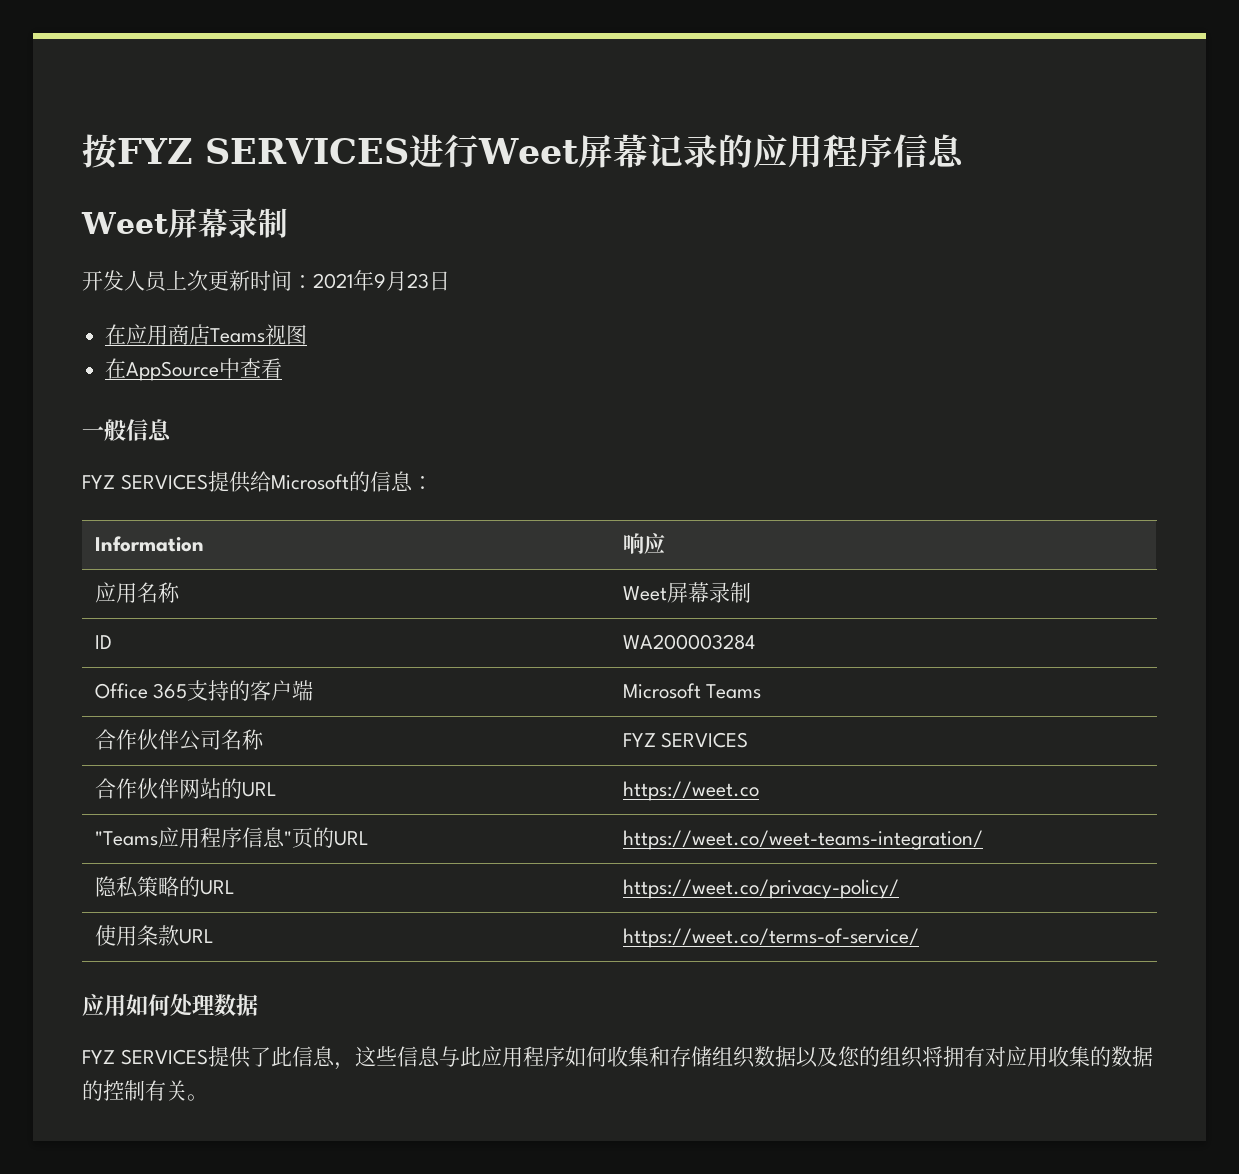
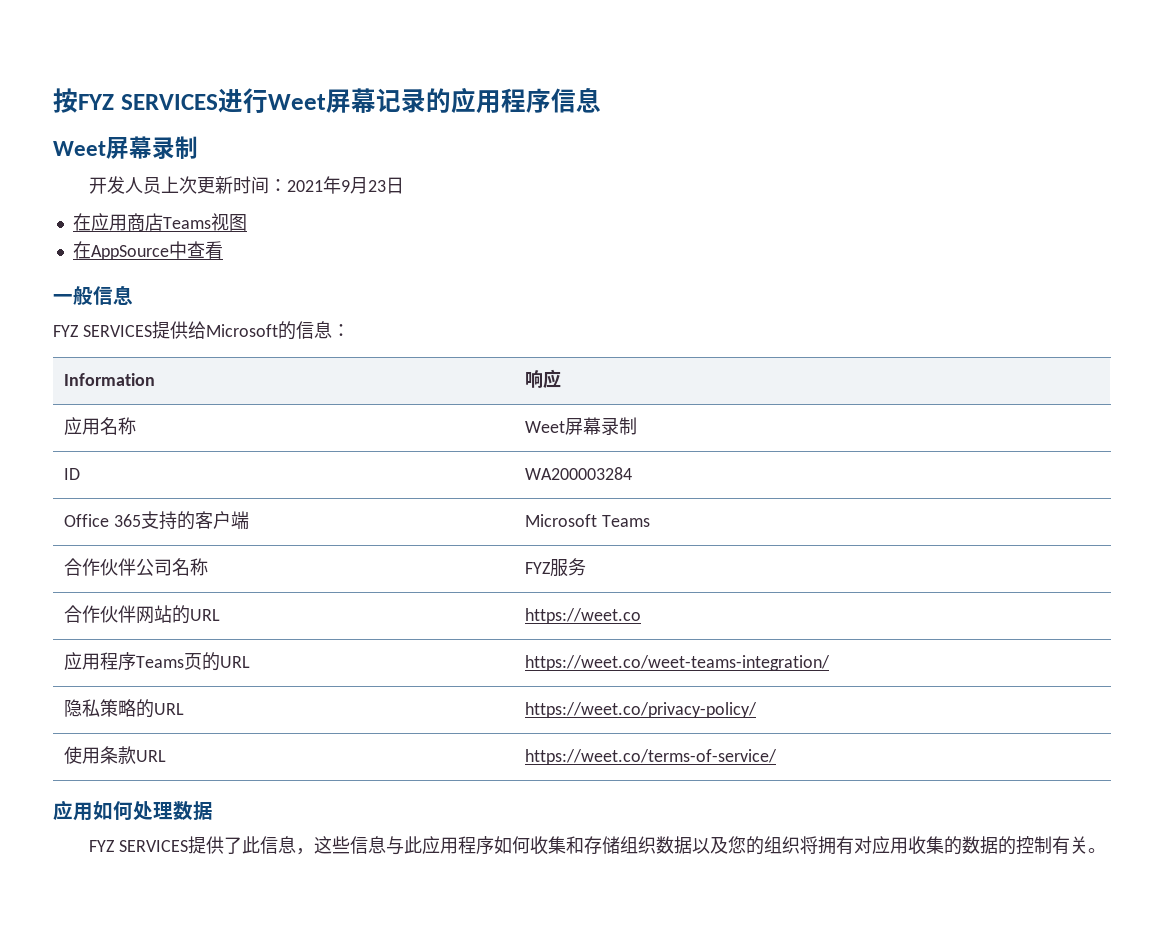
[661,732,749,748] SERVICES -> [550,558,587,577] 服务
[94,827,292,848] "Teams应用程序信息" -> [64,652,185,671] 应用程序Teams

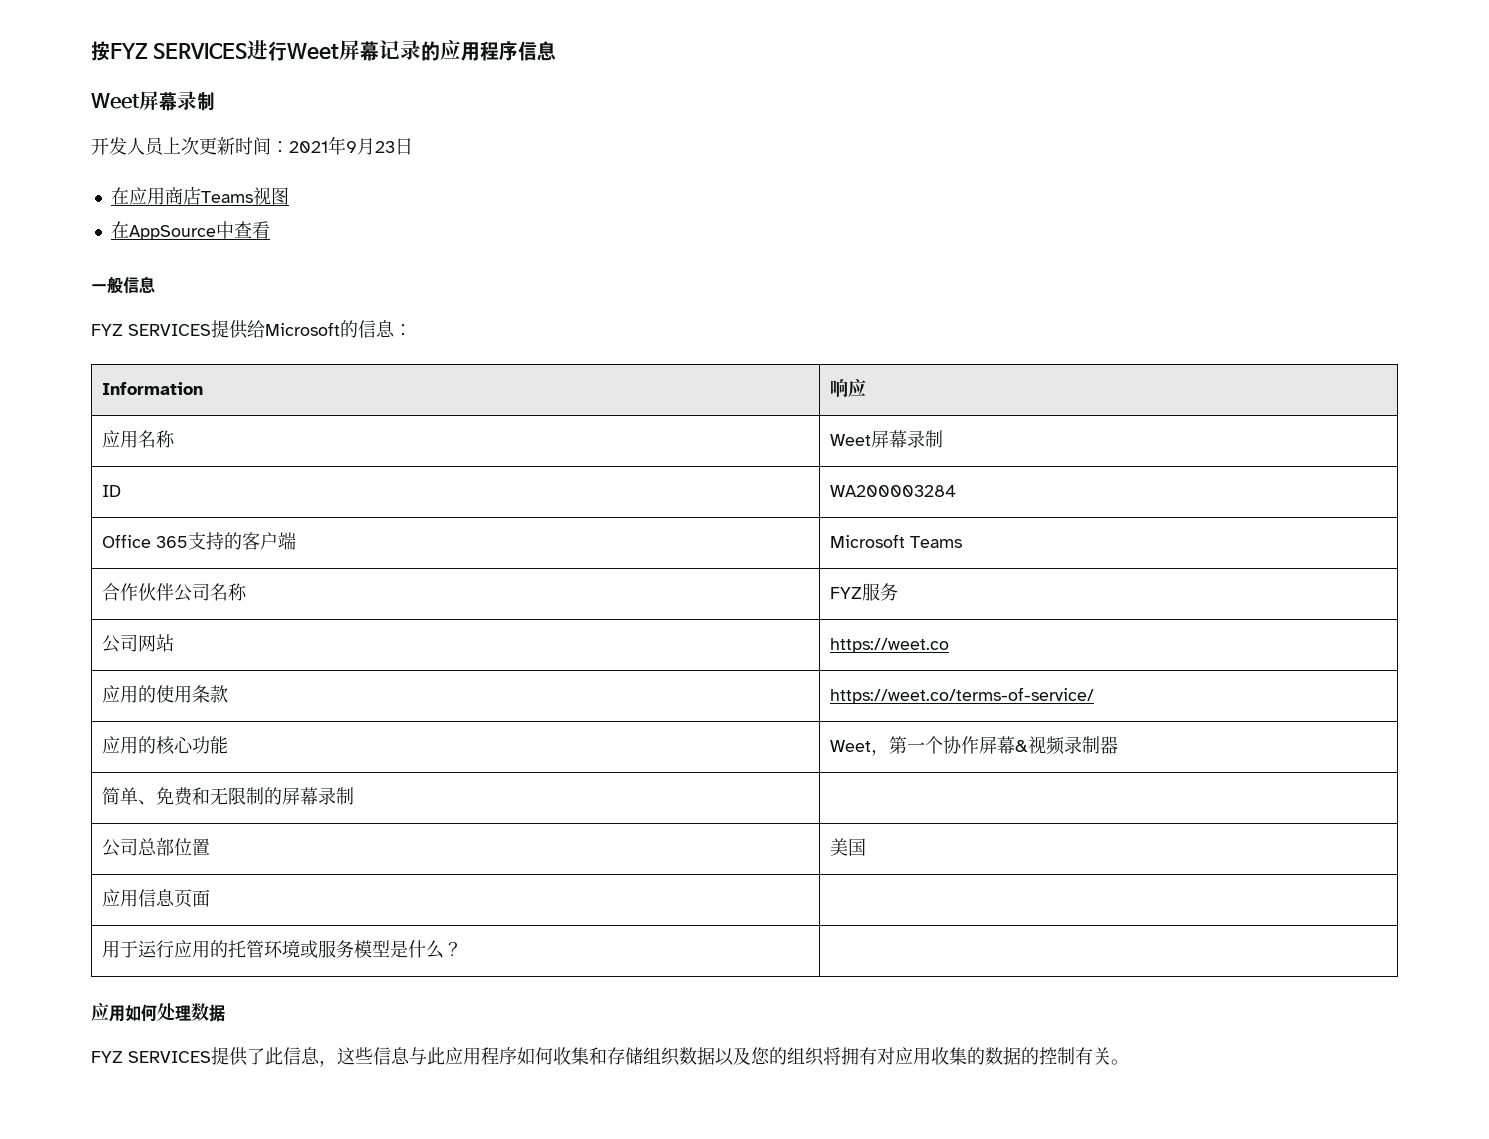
[64,605,137,623] 合作伙伴 -> [102,634,139,653] 公司
[172,605,221,624] 的URL -> (175, 643) none
[100,652,251,671] [525,655,831,671] [64,699,185,718] [525,702,758,718] 程序Teams页的URL | https://weet.co/weet-teams-integration/ // 隐私策略的URL | https://weet.co/privacy-policy/ // -> [138,685,157,703] 的
[136,750,167,762] URL -> (229, 694) none
(778, 757) none -> [102,736,229,755] [830,736,1119,756] [102,787,355,806] [102,838,211,857] [830,838,867,856] [102,889,211,908] [102,940,463,959] // 应用的核心功能 | Weet，第一个协作屏幕&视频录制器 // 简单、免费和无限制的屏幕录制 | // 公司总部位置 | 美国 // 应用信息页面 | // 用于运行应用的托管环境或服务模型是什么？ |

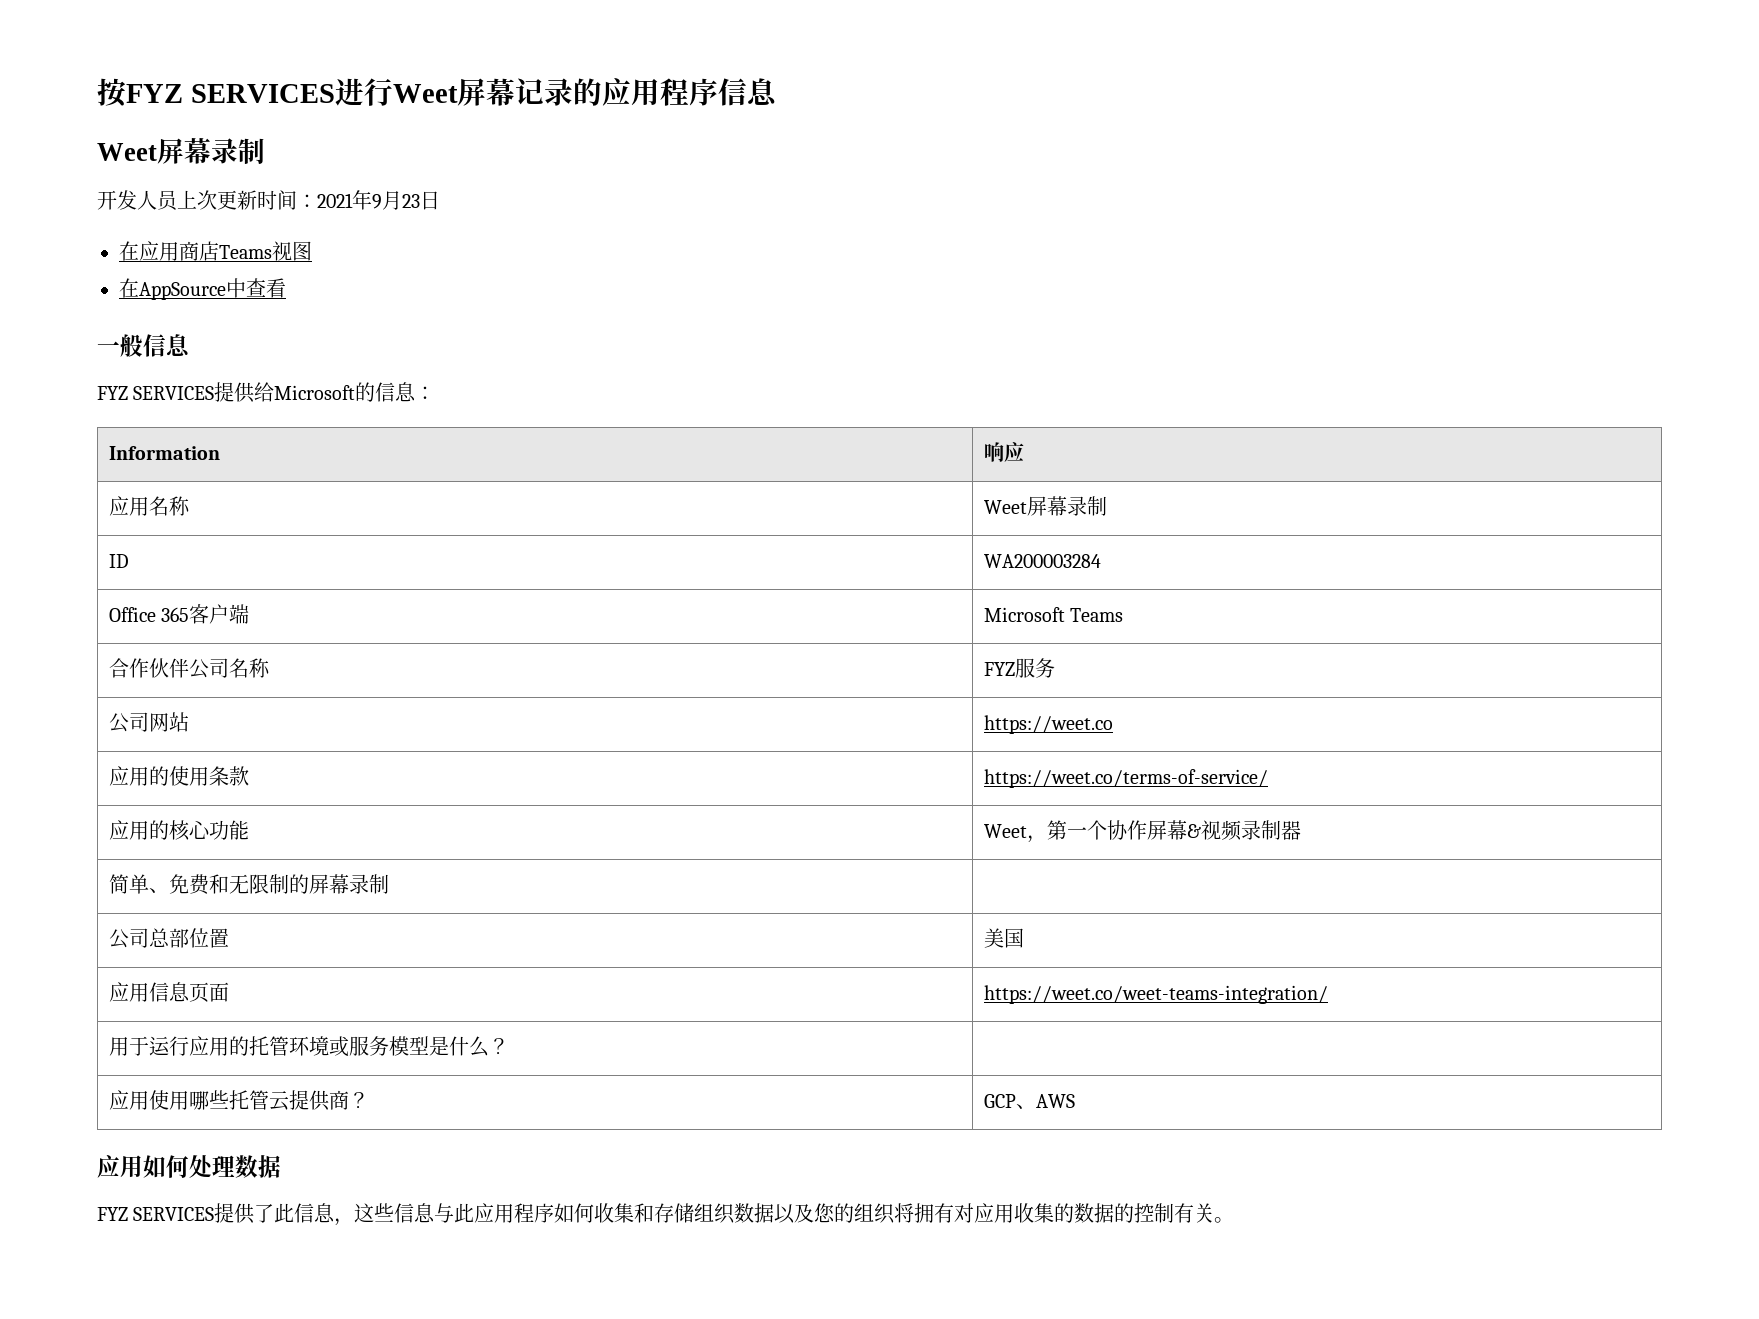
[188,532,243,550] 支持的 -> (190, 614) none
(211, 898) none -> [983,985,1328,1004] https://weet.co/weet-teams-integration/
(463, 949) none -> [108,1090,369,1111] [983,1094,1075,1109] // 应用使用哪些托管云提供商？ | GCP、AWS

